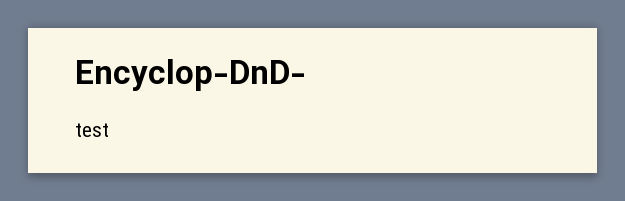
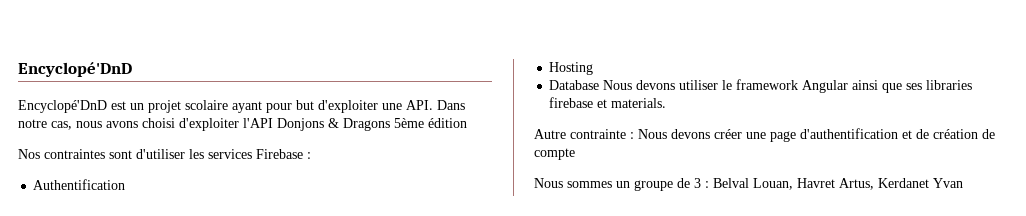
[75,59,306,91] [75,123,109,137] Encyclop-DnD- // test -> [18,62,132,77] [18,100,465,113] [18,118,467,131] [18,149,311,159] [33,179,126,190] [549,62,594,75] [549,79,973,93] [549,97,667,108] [534,128,995,142] [534,148,575,160] [534,178,963,191] Encyclopé'DnD // Encyclopé'DnD est un projet scolaire ayant pour but d'exploiter une API. Dans notre cas, nous avons choisi d'exploiter l'API Donjons & Dragons 5ème édition // Nos contraintes sont d'utiliser les services Firebase : // Authentification // Hosting // Database Nous devons utiliser le framework Angular ainsi que ses libraries firebase et materials. // Autre contrainte : Nous devons créer une page d'authentification et de création de compte // Nous sommes un groupe de 3 : Belval Louan, Havret Artus, Kerdanet Yvan

